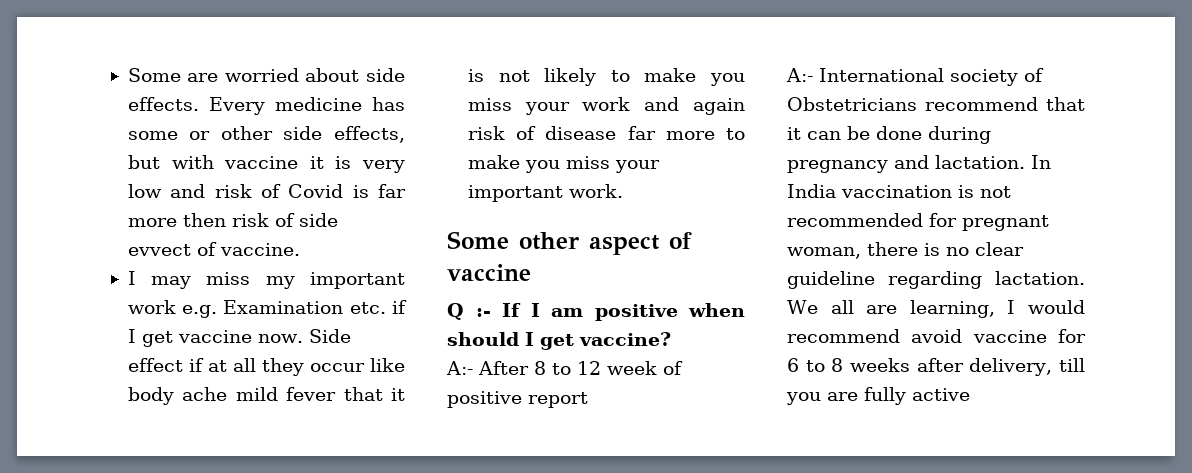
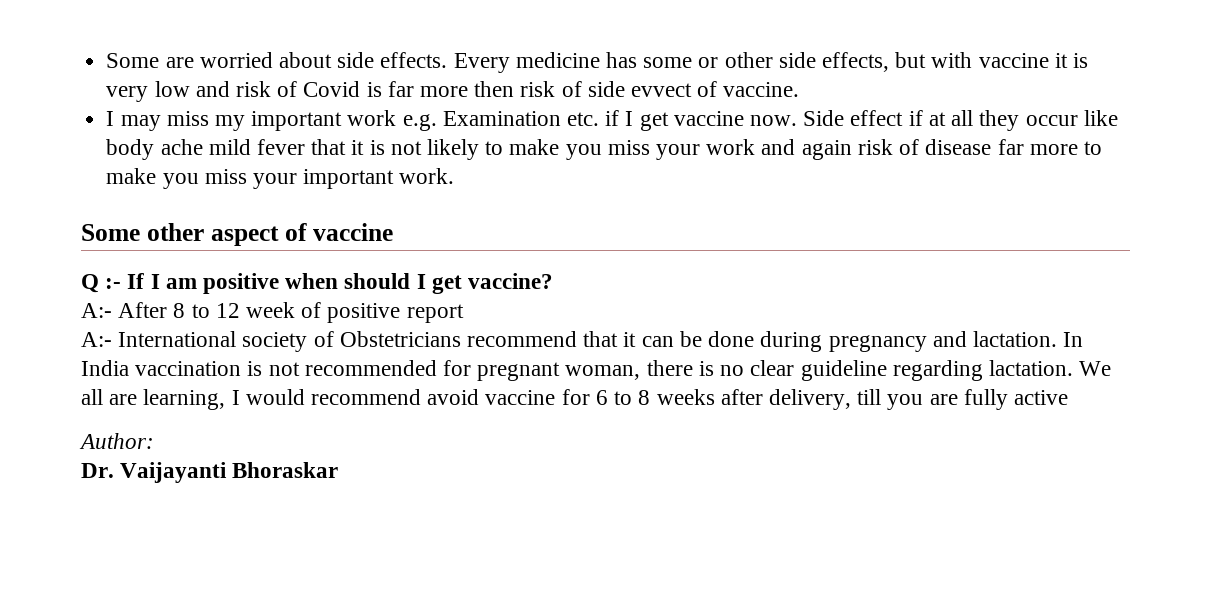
(970, 394) none -> [79,433,154,449] [81,462,339,483] // Author: // Dr. Vaijayanti Bhoraskar

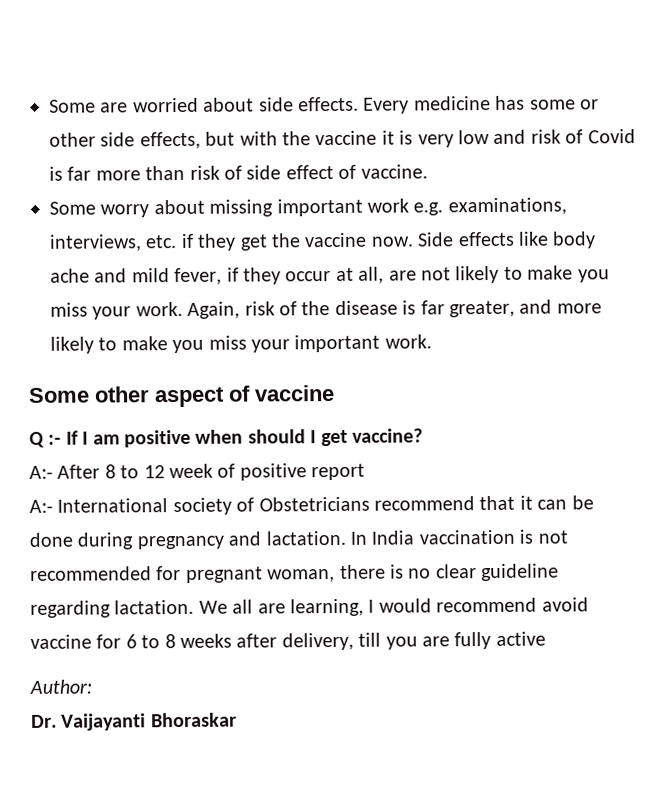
(973, 60) none -> [282,131,311,146] the
[474,81,515,97] then -> [145,165,186,181] than
[631,83,693,97] evvect -> [285,165,334,180] effect
[106,110,1118,131] [106,139,385,160] I may miss my important work e.g. Examination etc. if I get vaccine now. Side effect if at all they occur like body ache mild fever that it is -> [49,197,567,218] [49,231,597,252] [50,266,417,286] Some worry about missing important work e.g. examinations, interviews, etc. if they get the vaccine now. Side effects like body ache and mild fever, if they occur at all, are
[706,139,1078,160] work and again risk of disease far more -> [135,299,602,319] [50,336,94,354] work. Again, risk of the disease is far greater, and more likely

